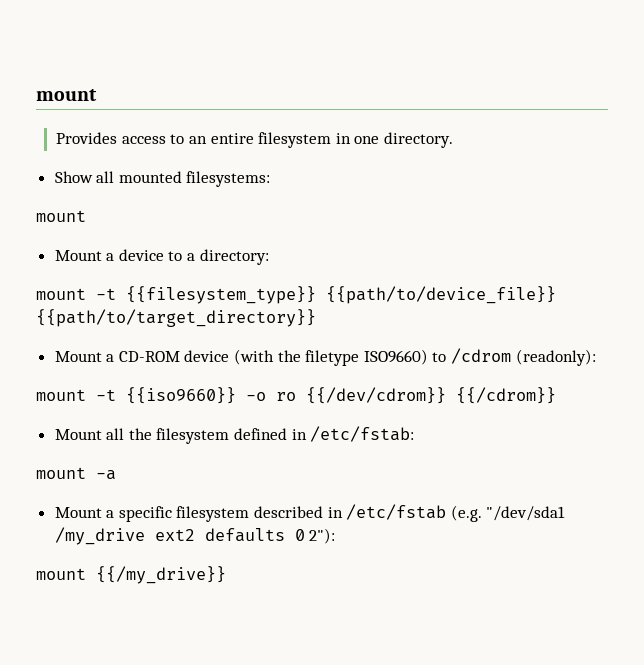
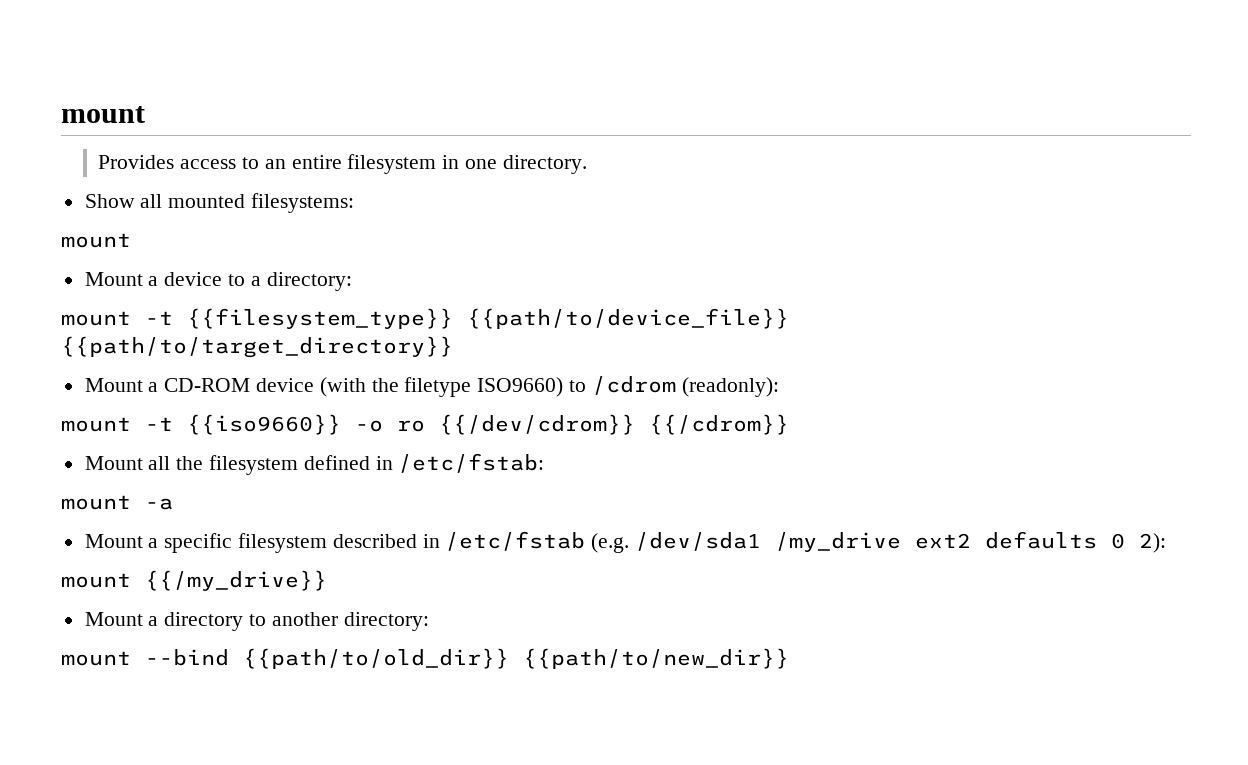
[486,506,566,521] "/dev/sda1 -> [635,532,762,551] /dev/sda1
[309,528,336,544] 2"): -> [1139,533,1167,553] 2):
(226, 575) none -> [84,612,429,631] [61,648,789,669] // Mount a directory to another directory: // mount --bind {{path/to/old_dir}} {{path/to/new_dir}}

